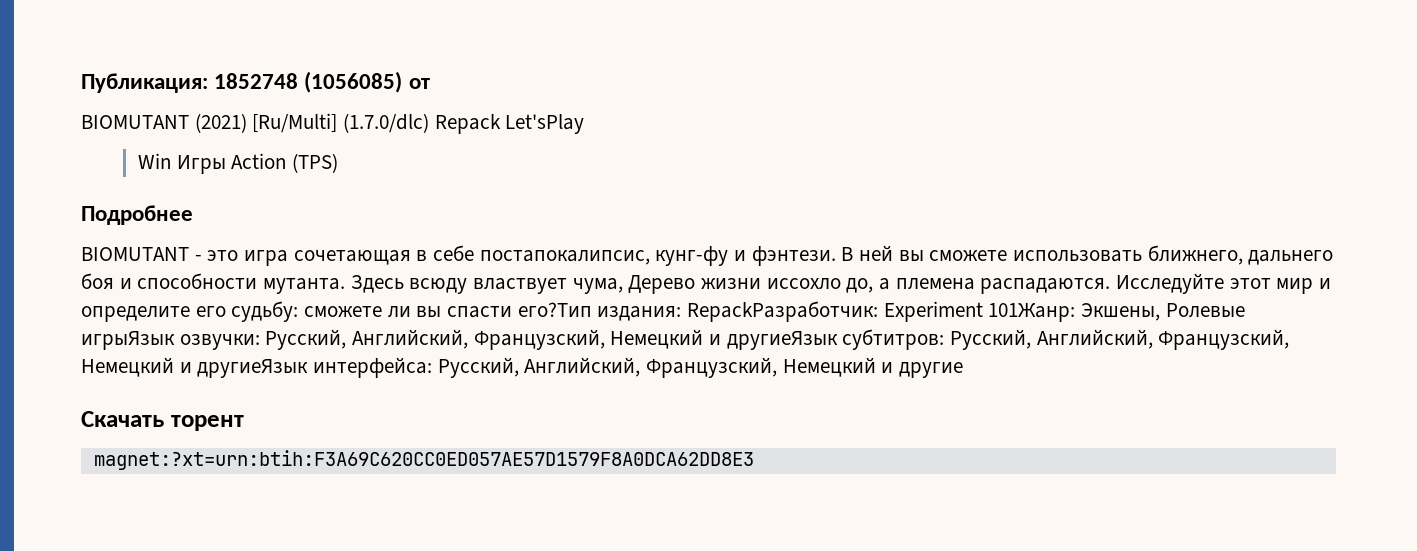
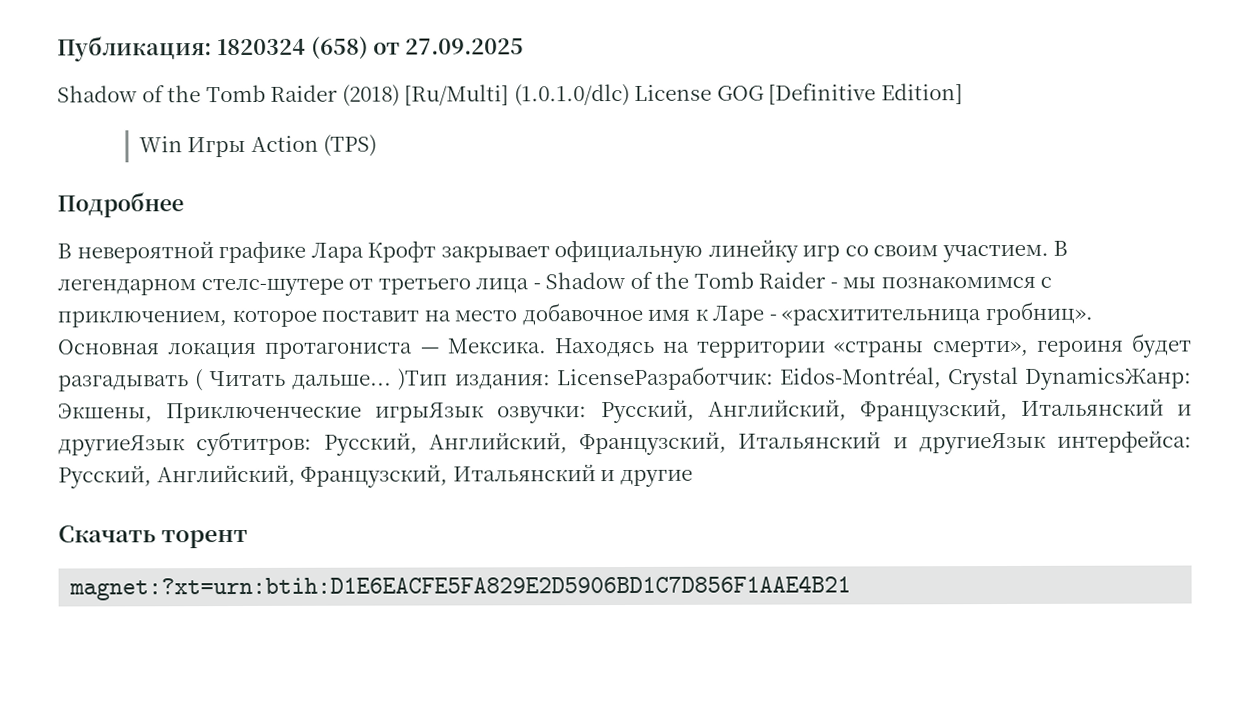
[214,71,430,93] [81,113,585,134] 1852748 (1056085) от // BIOMUTANT (2021) [Ru/Multi] (1.7.0/dlc) Repack Let'sРlay -> [216,36,525,60] [57,83,963,107] 1820324 (658) от 27.09.2025 // Shadow of the Tomb Raider (2018) [Ru/Multi] (1.0.1.0/dlc) License GOG [Definitive Edition]
[81,245,1334,266] [81,273,1332,294] [81,301,1245,322] BIOMUTANT - это игра сочетающая в себе постапокалипсис, кунг-фу и фэнтези. В ней вы сможете использовать ближнего, дальнего боя и способности мутанта. Здесь всюду властвует чума, Дерево жизни иссохло до, а племена распадаются. Исследуйте этот мир и определите его судьбу: сможете ли вы спасти его?Тип издания: RepackРазработчик: Experiment 101Жанр: Экшены, Ролевые -> [57,239,1069,264] [57,271,1053,297] [57,301,1093,328] [57,333,1192,359] [58,366,1192,392] [58,402,363,424] В невероятной графике Лара Крофт закрывает официальную линейку игр со своим участием. В легендарном стелс-шутере от третьего лица - Shadow of the Tomb Raider - мы познакомимся с приключением, которое поставит на место добавочное имя к Ларе - «расхитительница гробниц». Основная локация протагониста — Мексика. Находясь на территории «страны смерти», героиня будет разгадывать ( Читать дальше... )Тип издания: LicenseРазработчик: Eidos-Montréal, Crystal DynamicsЖанр: Экшены, Приключенческие
[610,329,704,349] Немецкий -> [1020,398,1164,416] Итальянский
[81,357,174,377] Немецкий -> [738,431,882,449] Итальянский
[782,357,876,377] Немецкий -> [452,464,596,482] Итальянский
[93,450,754,470] magnet:?xt=urn:btih:F3A69C620CC0ED057AE57D1579F8A0DCA62DD8E3 -> [69,575,852,601] magnet:?xt=urn:btih:D1E6EACFE5FA829E2D5906BD1C7D856F1AAE4B21

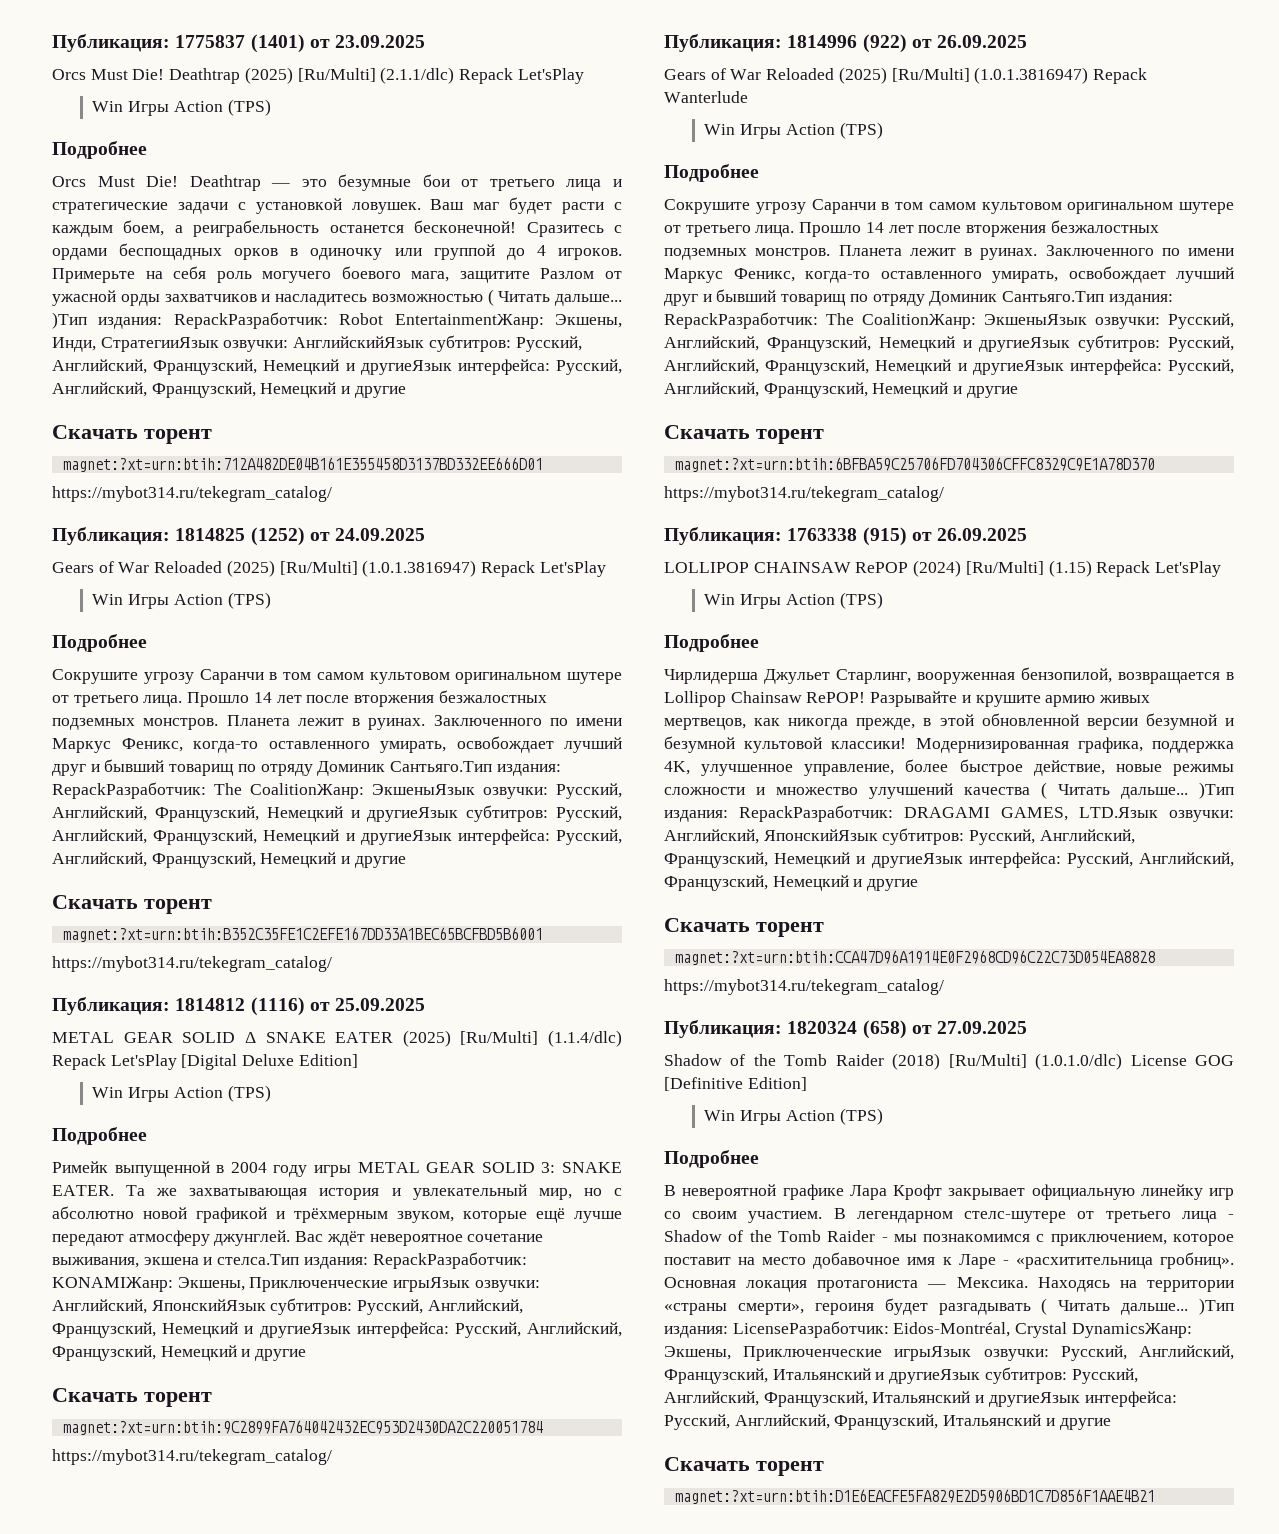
[57,36,212,62] Публикация: -> [52,34,426,53] [52,67,584,84] [92,99,271,116] [52,141,147,159] [52,174,622,191] [52,197,623,214] [52,220,623,237] [52,243,622,260] [52,266,622,283] [52,289,622,306] [52,312,622,329] [52,335,582,352] [52,359,622,375] [52,382,406,398] [52,425,212,444] [62,457,543,472] [52,486,332,502] [52,527,426,546] [52,560,606,577] [92,592,271,609] [52,634,147,652] [52,669,622,684] [52,690,547,707] [52,715,622,730] [52,736,622,753] [52,759,561,776] [52,782,622,799] [52,805,622,822] [52,829,622,845] [52,852,406,868] [52,895,212,914] [62,927,543,942] [52,956,332,972] [52,997,426,1016] [52,1030,622,1047] [52,1054,358,1070] [92,1085,271,1102] [52,1127,147,1145] [52,1161,623,1177] [52,1184,622,1200] [52,1206,622,1223] [52,1230,544,1246] [52,1252,527,1269] [52,1277,540,1292] [52,1298,523,1315] [52,1322,622,1338] [52,1345,307,1361] [52,1388,212,1407] [62,1420,543,1435] [52,1449,332,1465] [664,34,1028,53] [664,67,1148,84] [664,91,748,103] [704,122,883,139] [664,164,759,182] [664,199,1234,214] [664,220,1159,237] [664,245,1234,260] [664,266,1234,283] [664,289,1173,306] [664,312,1234,329] [664,335,1234,352] [664,359,1234,375] [664,382,1018,398] [664,425,824,444] [674,457,1155,472] [664,486,944,502] [664,527,1028,546] [664,560,1222,577] [704,592,883,609] [664,634,759,652] [664,667,1234,684] [664,691,1151,707] [664,713,1234,730] [664,736,1234,753] [664,759,1235,776] [664,782,1234,799] [664,805,1234,822] [664,828,1135,845] [664,852,1234,868] [664,875,919,891] [664,918,824,937] [674,950,1155,965] [664,979,944,995] [664,1020,782,1038] Публикация: 1775837 (1401) от 23.09.2025 // Orcs Must Die! Deathtrap (2025) [Ru/Multi] (2.1.1/dlc) Repack Let'sРlay // Win Игры Action (TPS) // Подробнее // Orcs Must Die! Deathtrap — это безумные бои от третьего лица и стратегические задачи с установкой ловушек. Ваш маг будет расти с каждым боем, а реиграбельность останется бесконечной! Сразитесь с ордами беспощадных орков в одиночку или группой до 4 игроков. Примерьте на себя роль могучего боевого мага, защитите Разлом от ужасной орды захватчиков и насладитесь возможностью ( Читать дальше... )Тип издания: RepackРазработчик: Robot EntertainmentЖанр: Экшены, Инди, СтратегииЯзык озвучки: АнглийскийЯзык субтитров: Русский, Английский, Французский, Немецкий и другиеЯзык интерфейса: Русский, Английский, Французский, Немецкий и другие // Скачать торент // magnet:?xt=urn:btih:712A482DE04B161E355458D3137BD332EE666D01 // https://mybot314.ru/tekegram_catalog/ // Публикация: 1814825 (1252) от 24.09.2025 // Gears of War Reloaded (2025) [Ru/Multi] (1.0.1.3816947) Repack Let'sРlay // Win Игры Action (TPS) // Подробнее // Сокрушите угрозу Саранчи в том самом культовом оригинальном шутере от третьего лица. Прошло 14 лет после вторжения безжалостных подземных монстров. Планета лежит в руинах. Заключенного по имени Маркус Феникс, когда-то оставленного умирать, освобождает лучший друг и бывший товарищ по отряду Доминик Сантьяго.Тип издания: RepackРазработчик: The CoalitionЖанр: ЭкшеныЯзык озвучки: Русский, Английский, Французский, Немецкий и другиеЯзык субтитров: Русский, Английский, Французский, Немецкий и другиеЯзык интерфейса: Русский, Английский, Французский, Немецкий и другие // Скачать торент // magnet:?xt=urn:btih:B352C35FE1C2EFE167DD33A1BEC65BCFBD5B6001 // https://mybot314.ru/tekegram_catalog/ // Публикация: 1814812 (1116) от 25.09.2025 // METAL GEAR SOLID Δ SNAKE EATER (2025) [Ru/Multi] (1.1.4/dlc) Repack Let'sРlay [Digital Deluxe Edition] // Win Игры Action (TPS) // Подробнее // Римейк выпущенной в 2004 году игры METAL GEAR SOLID 3: SNAKE EATER. Та же захватывающая история и увлекательный мир, но с абсолютно новой графикой и трёхмерным звуком, которые ещё лучше передают атмосферу джунглей. Вас ждёт невероятное сочетание выживания, экшена и стелса.Тип издания: RepackРазработчик: KONAMIЖанр: Экшены, Приключенческие игрыЯзык озвучки: Английский, ЯпонскийЯзык субтитров: Русский, Английский, Французский, Немецкий и другиеЯзык интерфейса: Русский, Английский, Французский, Немецкий и другие // Скачать торент // magnet:?xt=urn:btih:9C2899FA764042432EC953D2430DA2C220051784 // https://mybot314.ru/tekegram_catalog/ // Публикация: 1814996 (922) от 26.09.2025 // Gears of War Reloaded (2025) [Ru/Multi] (1.0.1.3816947) Repack Wanterlude // Win Игры Action (TPS) // Подробнее // Сокрушите угрозу Саранчи в том самом культовом оригинальном шутере от третьего лица. Прошло 14 лет после вторжения безжалостных подземных монстров. Планета лежит в руинах. Заключенного по имени Маркус Феникс, когда-то оставленного умирать, освобождает лучший друг и бывший товарищ по отряду Доминик Сантьяго.Тип издания: RepackРазработчик: The CoalitionЖанр: ЭкшеныЯзык озвучки: Русский, Английский, Французский, Немецкий и другиеЯзык субтитров: Русский, Английский, Французский, Немецкий и другиеЯзык интерфейса: Русский, Английский, Французский, Немецкий и другие // Скачать торент // magnet:?xt=urn:btih:6BFBA59C25706FD704306CFFC8329C9E1A78D370 // https://mybot314.ru/tekegram_catalog/ // Публикация: 1763338 (915) от 26.09.2025 // LOLLIPOP CHAINSAW RePOP (2024) [Ru/Multi] (1.15) Repack Let'sРlay // Win Игры Action (TPS) // Подробнее // Чирлидерша Джульет Старлинг, вооруженная бензопилой, возвращается в Lollipop Chainsaw RePOP! Разрывайте и крушите армию живых мертвецов, как никогда прежде, в этой обновленной версии безумной и безумной культовой классики! Модернизированная графика, поддержка 4K, улучшенное управление, более быстрое действие, новые режимы сложности и множество улучшений качества ( Читать дальше... )Тип издания: RepackРазработчик: DRAGAMI GAMES, LTD.Язык озвучки: Английский, ЯпонскийЯзык субтитров: Русский, Английский, Французский, Немецкий и другиеЯзык интерфейса: Русский, Английский, Французский, Немецкий и другие // Скачать торент // magnet:?xt=urn:btih:CCA47D96A1914E0F2968CD96C22C73D054EA8828 // https://mybot314.ru/tekegram_catalog/ // Публикация:

